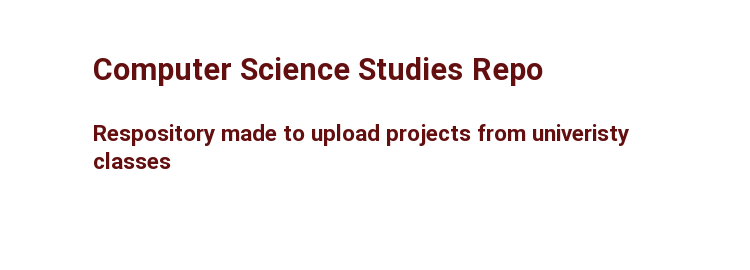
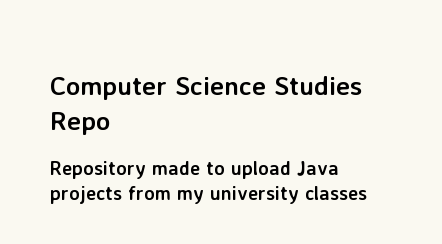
[93,124,215,146] Respository -> [50,161,146,179] Repository
(381, 135) none -> [297,161,339,176] Java
[532,124,630,146] univeristy -> [177,186,299,204] my university

